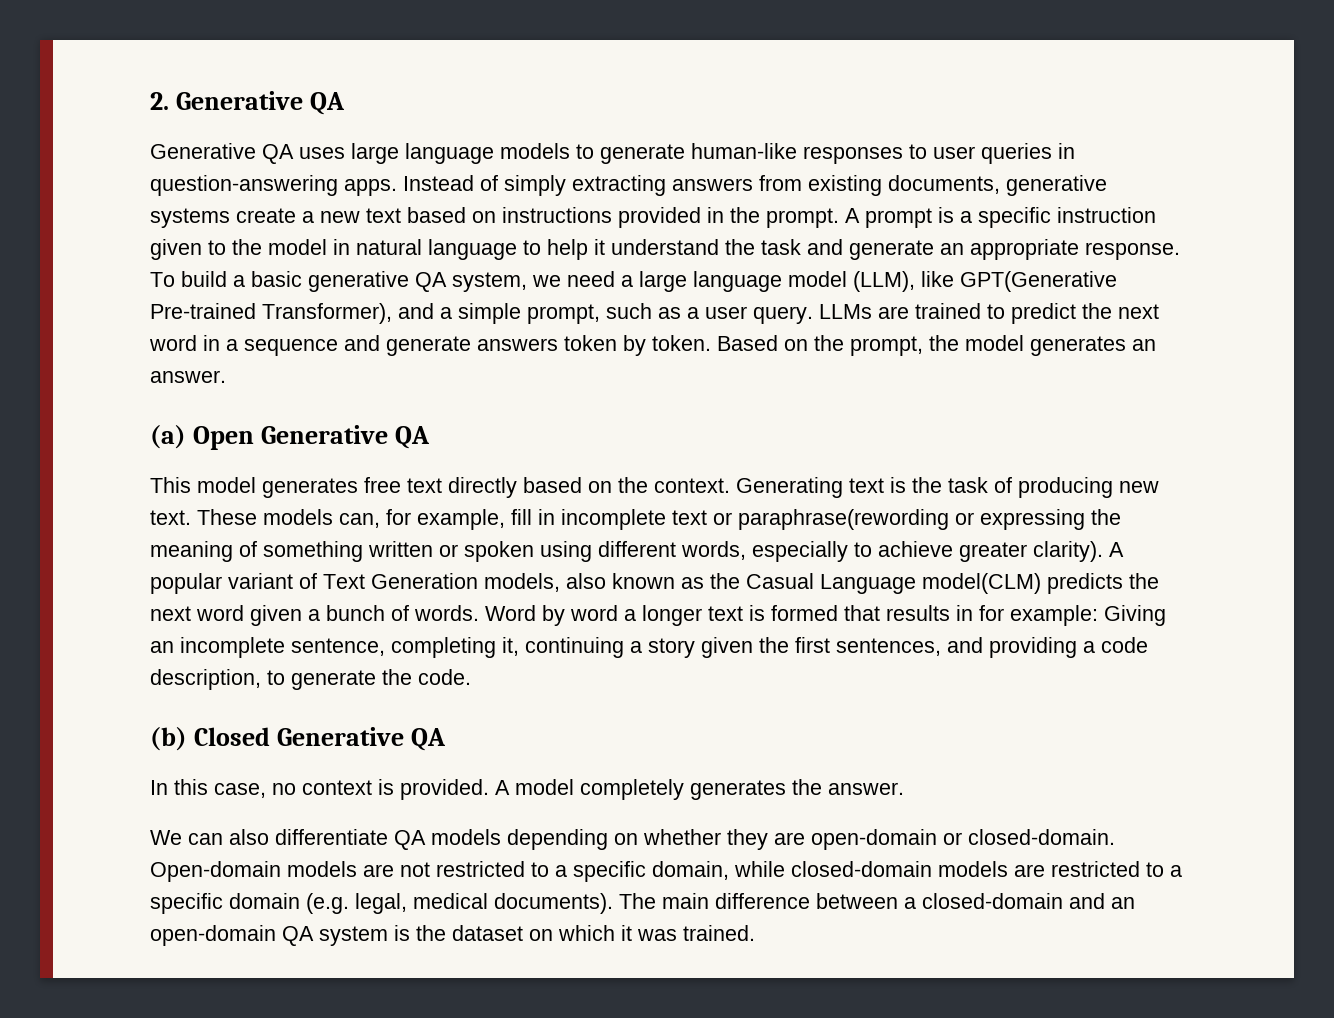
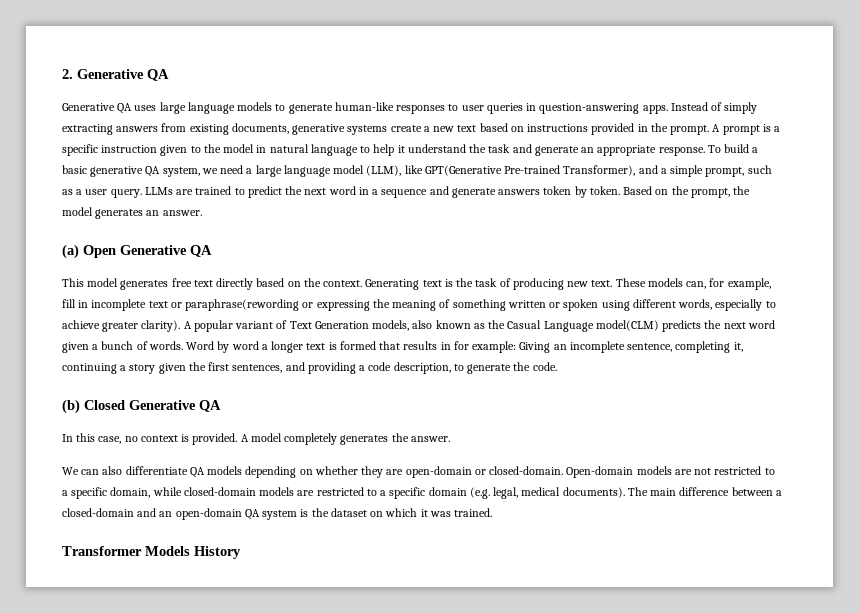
(755, 933) none -> [62,546,241,559] // Transformer Models History

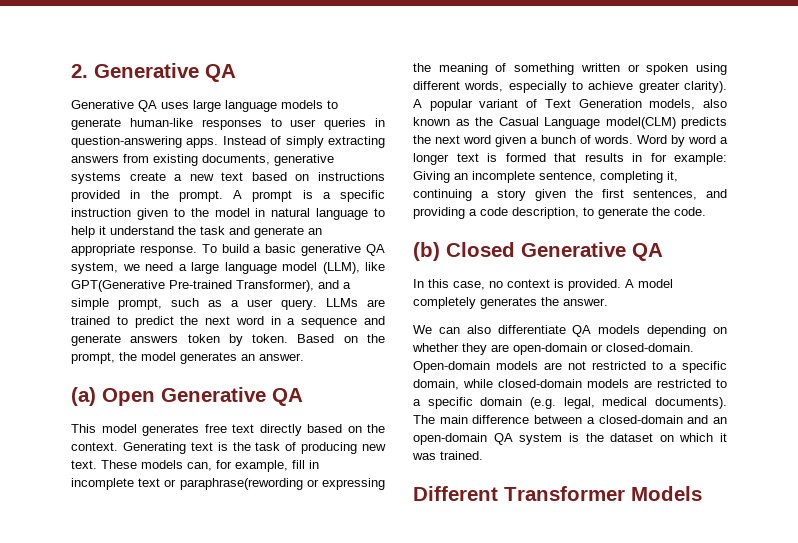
(493, 512) none -> [413,486,498,501] Different
[194,546,241,559] History -> (702, 493) none

